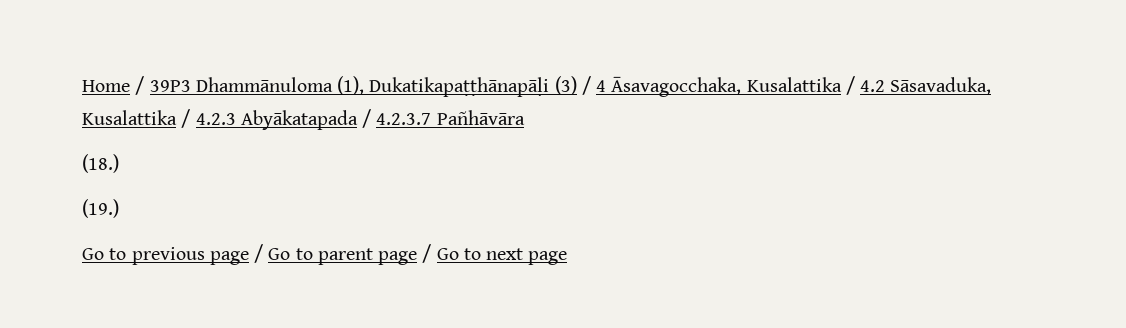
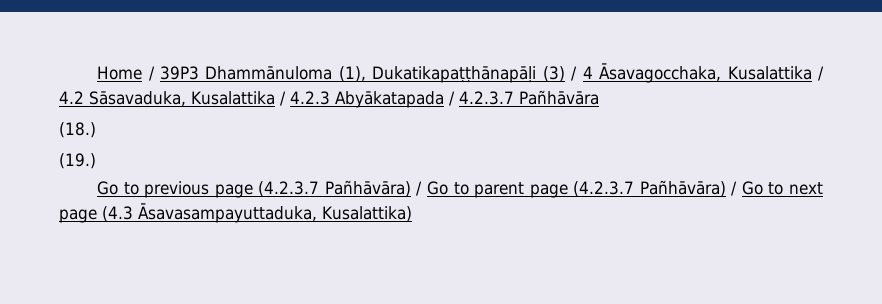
(249, 258) none -> [258,180,411,197] (4.2.3.7 Pañhāvāra)
(418, 258) none -> [573,180,726,197] (4.2.3.7 Pañhāvāra)
(568, 258) none -> [102,203,412,223] (4.3 Āsavasampayuttaduka, Kusalattika)

